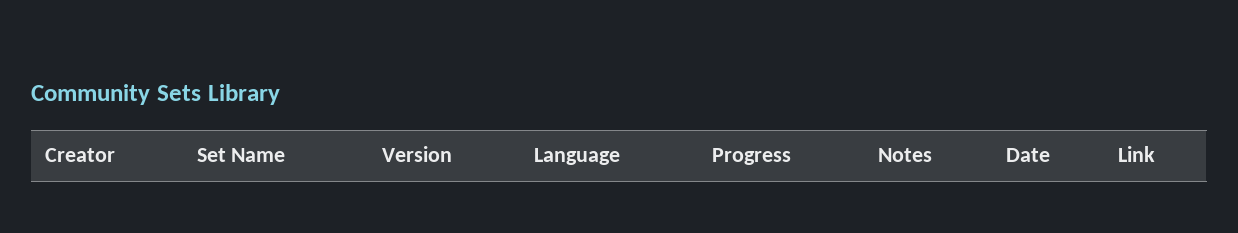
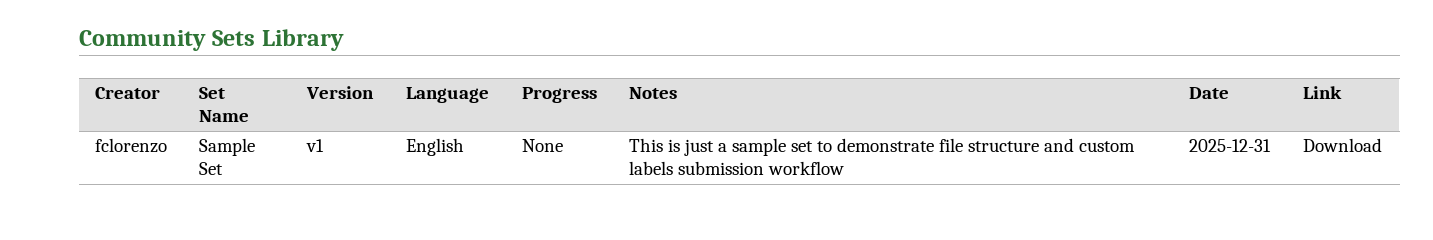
(1155, 154) none -> [94,138,167,153] [198,138,255,156] [198,162,223,175] [305,139,324,152] [405,138,464,156] [521,139,563,152] [628,138,1135,156] [628,161,844,175] [1188,139,1271,152] [1302,138,1382,152] // fclorenzo | Sample Set | v1 | English | None | This is just a sample set to demonstrate file structure and custom labels submission workflow | 2025-12-31 | Download

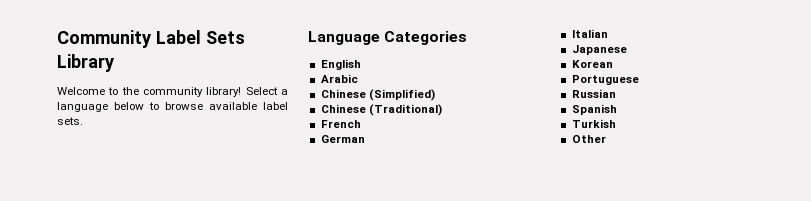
(206, 40) none -> [155,30,201,44] Label
[94,87,160,99] [198,87,225,99] [198,110,249,122] [305,86,374,99] [405,87,489,103] [521,87,597,103] [628,87,677,99] [1188,87,1229,99] [1302,86,1342,99] [94,138,167,153] [198,138,255,156] [198,162,223,175] [305,139,324,152] [405,138,464,156] [521,139,563,152] [628,138,1135,156] [628,161,844,175] [1188,139,1271,152] [1302,138,1382,152] // Creator | Set Name | Version | Language | Progress | Notes | Date | Link // fclorenzo | Sample Set | v1 | English | None | This is just a sample set to demonstrate file structure and custom labels submission workflow | 2025-12-31 | Download -> [57,87,288,97] [57,102,288,112] [57,117,83,125] [308,31,468,45] [320,59,361,70] [320,74,358,83] [320,89,435,101] [320,104,442,116] [320,120,361,128] [320,135,365,143] [571,29,608,38] [571,45,627,55] [571,60,613,68] [571,75,639,85] [571,89,616,98] [571,104,617,115] [571,119,616,128] [571,135,606,143] // Welcome to the community library! Select a language below to browse available label sets. // Language Categories // English // Arabic // Chinese (Simplified) // Chinese (Traditional) // French // German // Italian // Japanese // Korean // Portuguese // Russian // Spanish // Turkish // Other

